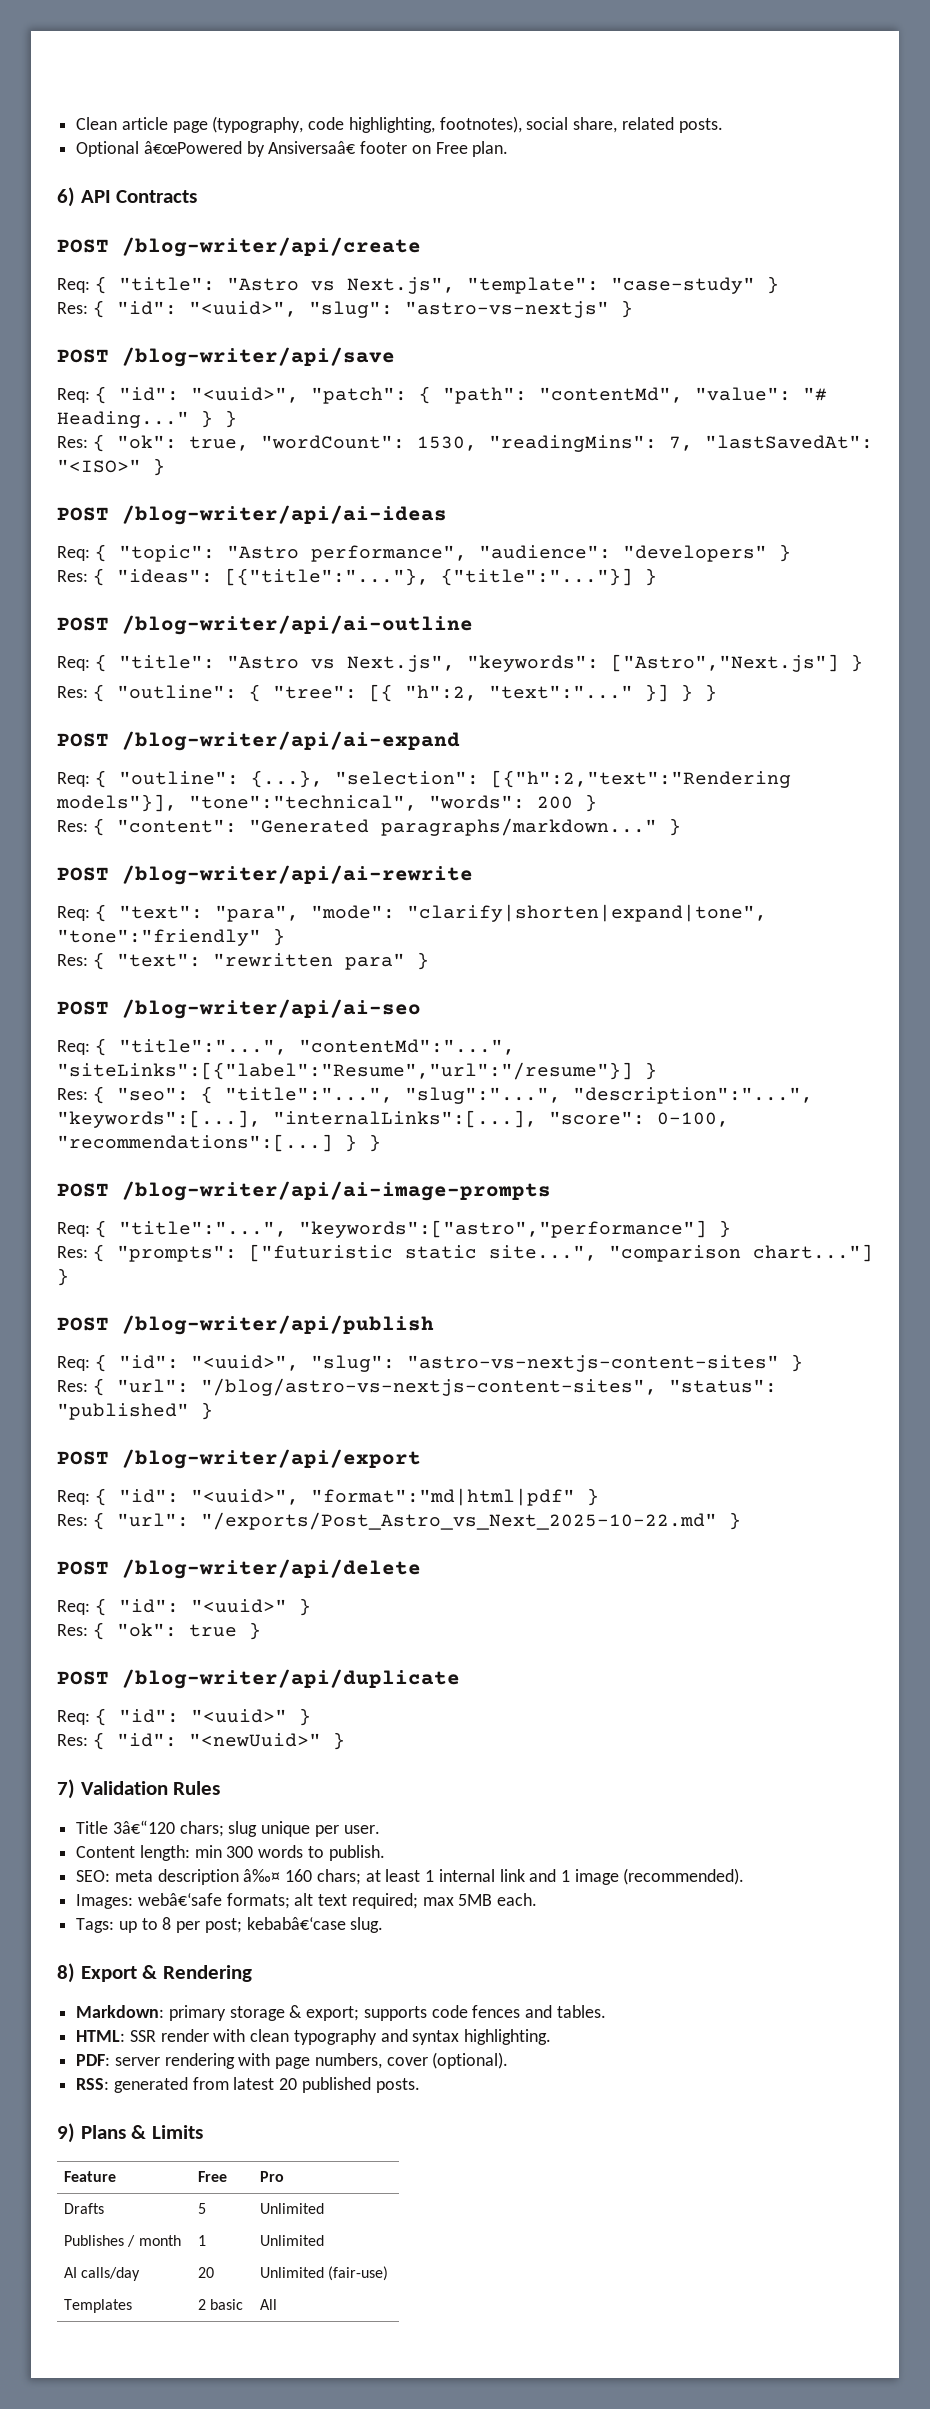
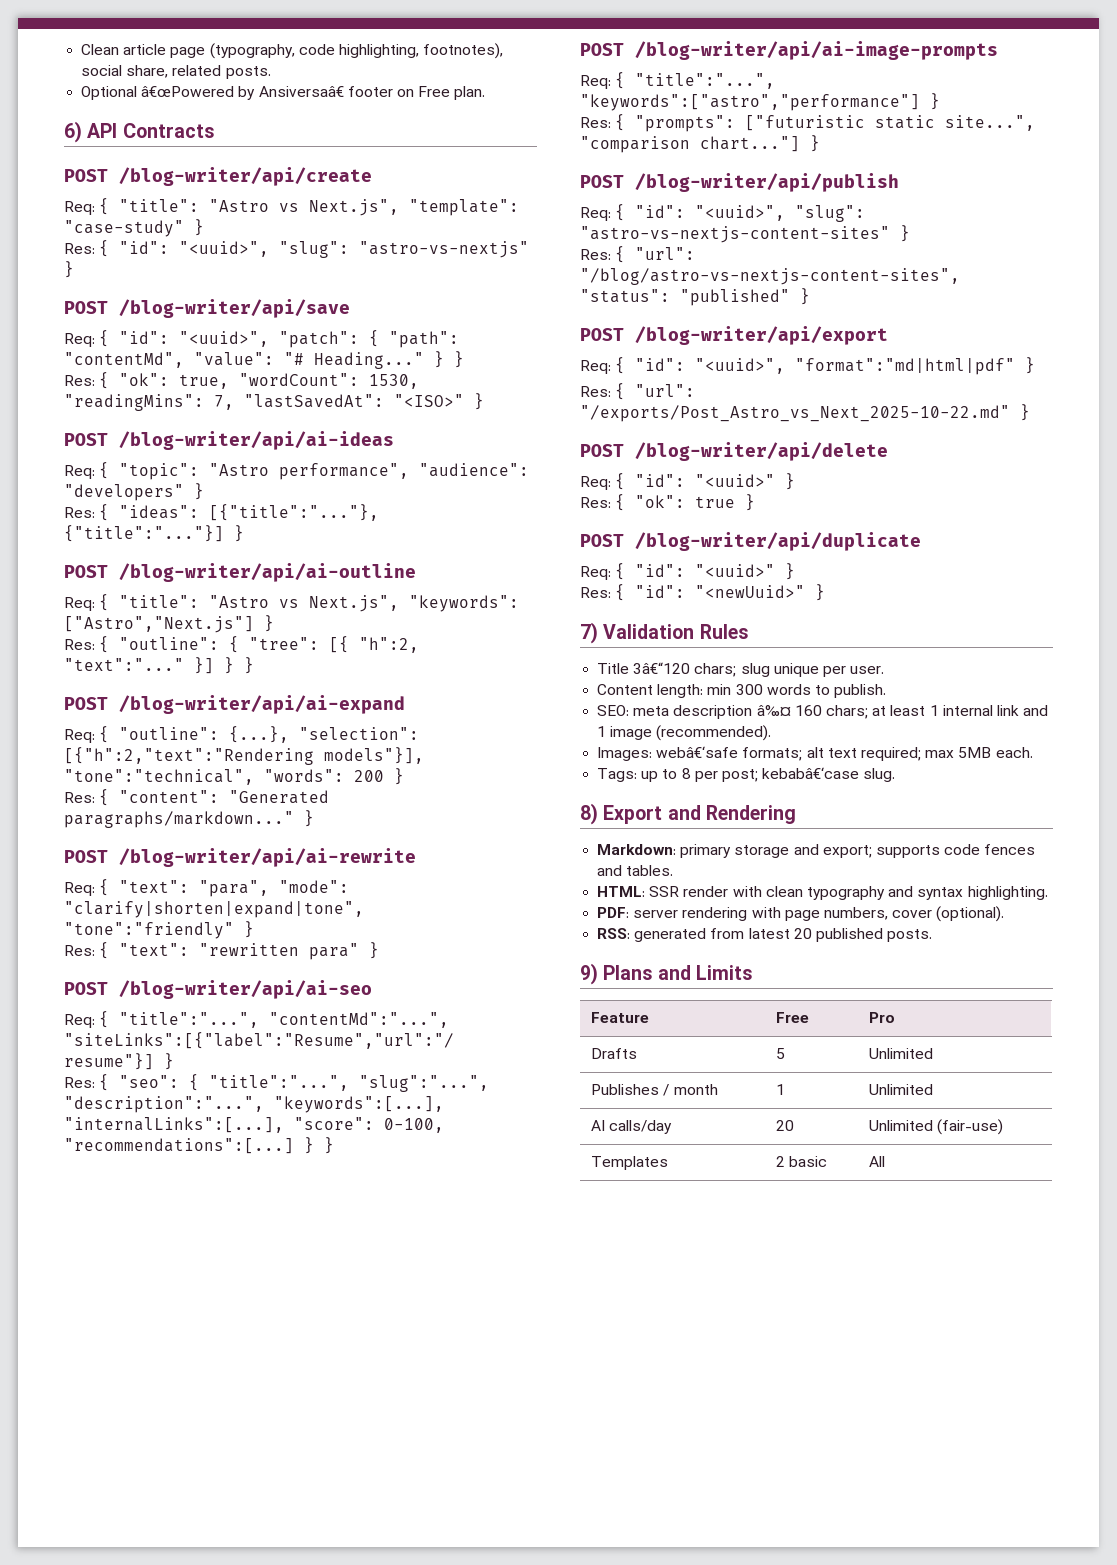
[142,1965,158,1979] & -> [667,805,701,820] and
[289,2005,303,2018] & -> [793,844,819,855] and
[131,2125,147,2139] & -> [657,965,691,980] and

